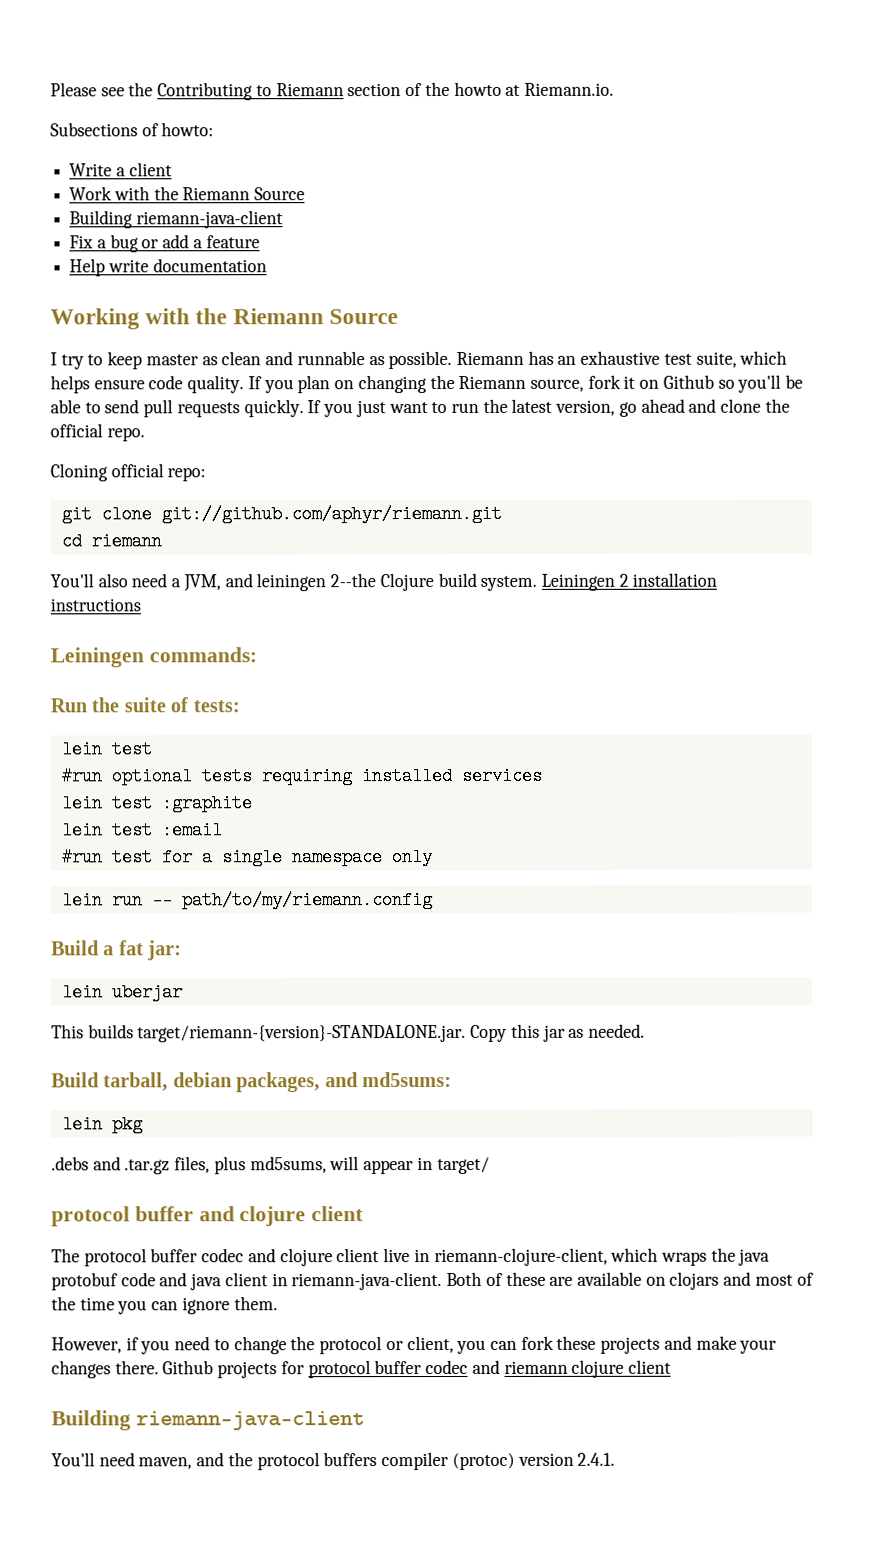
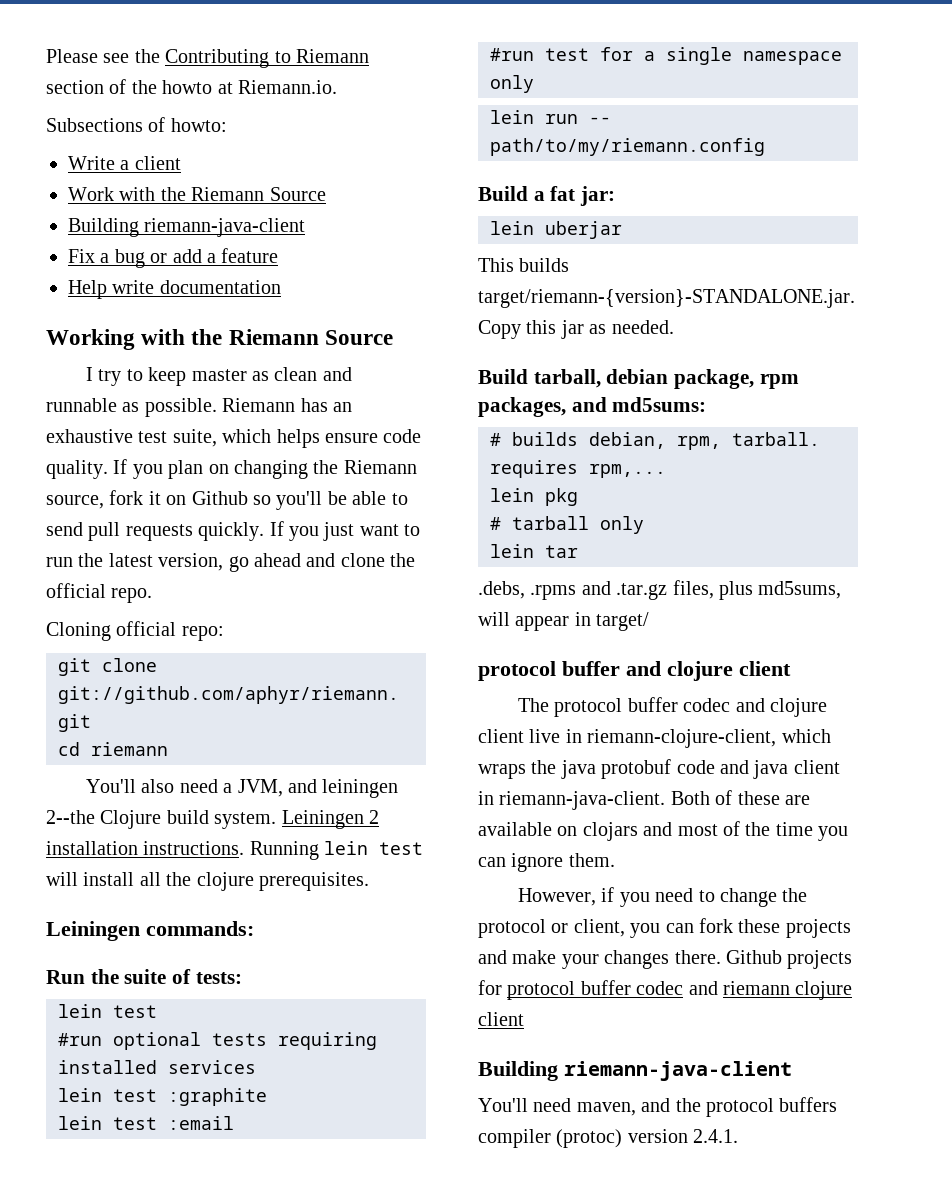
[50,598,141,612] instructions -> [143,841,424,860] [46,872,369,891] instructions. Running lein test will install all the clojure prerequisites.
(232, 1080) none -> [674,369,799,389] package, rpm
[61,1115,143,1134] [51,1156,89,1171] lein pkg // .debs -> [490,432,820,450] [490,460,666,478] [490,488,578,506] [490,516,644,534] [490,544,578,558] [478,581,577,600] # builds debian, rpm, tarball. requires rpm,... // lein pkg // # tarball only // lein tar // .debs, .rpms

